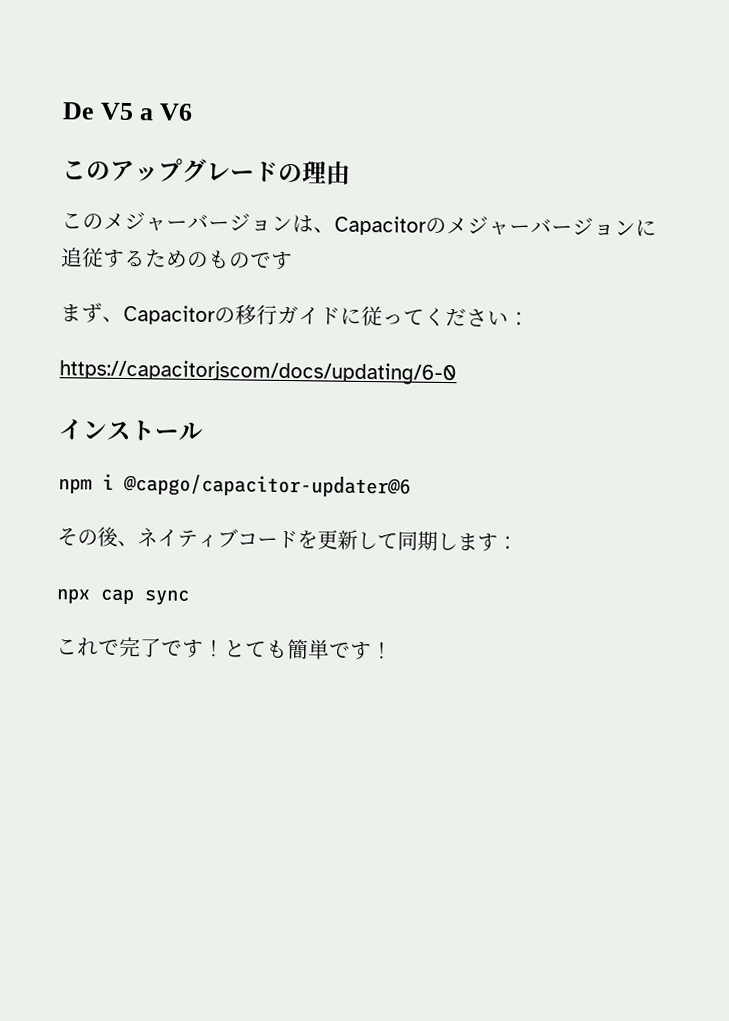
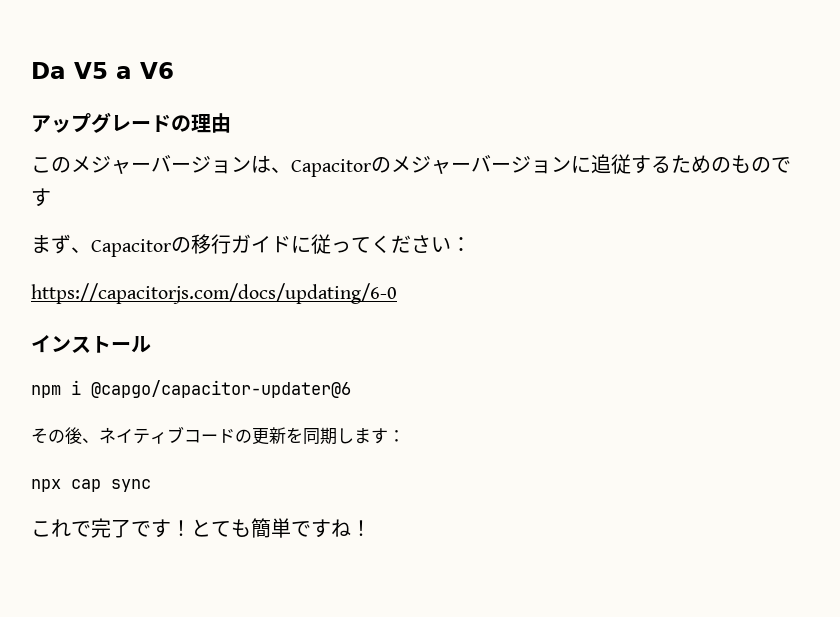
[62,102,95,120] De -> [31,62,66,79] Da
[62,160,111,180] この -> (174, 70) none
[59,359,457,386] https://capacitorjscom/docs/updating/6-0 -> [31,283,397,304] https://capacitorjs.com/docs/updating/6-0
[297,529,398,550] を更新して -> [235,427,303,445] の更新を
(372, 651) none -> [331,519,351,537] ね

